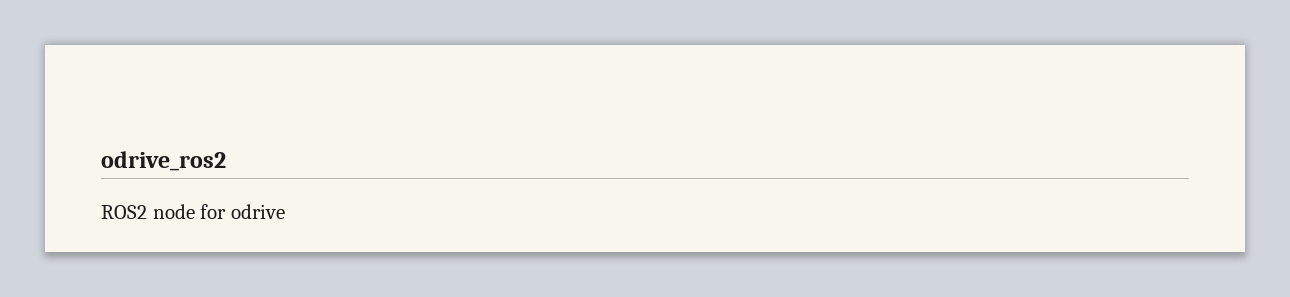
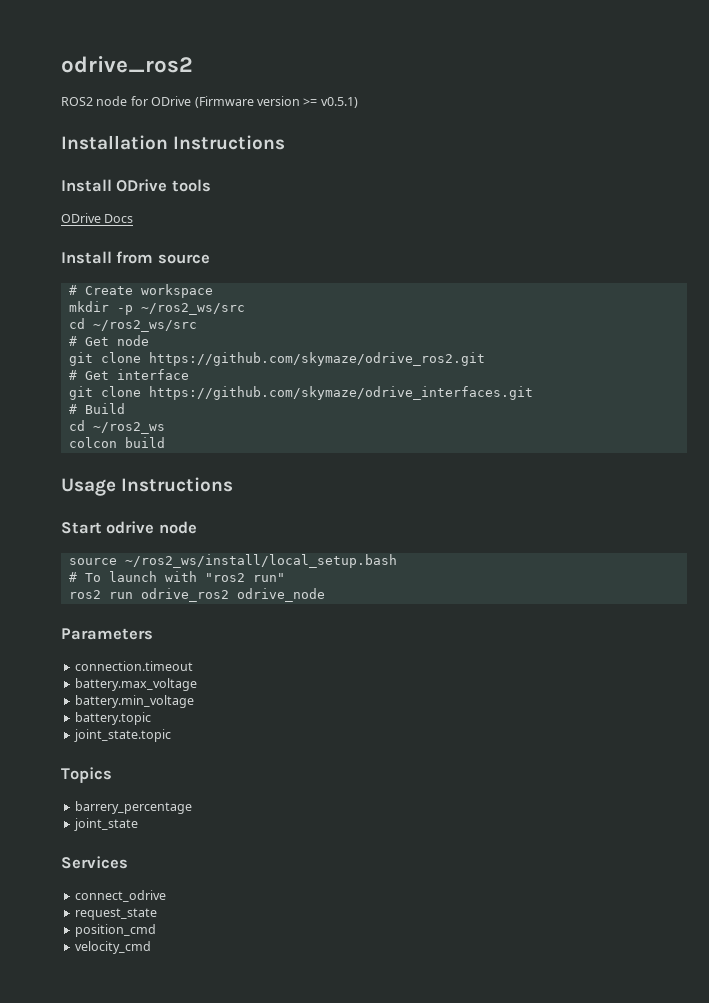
[230,204,285,219] odrive -> [151,96,358,108] [61,135,286,150] [61,179,211,192] [61,213,134,223] [61,251,210,264] [68,284,213,298] [68,301,245,315] [68,318,197,332] [68,335,149,346] [68,352,485,366] [68,369,189,380] [68,386,533,400] [68,403,125,414] [68,420,165,434] [68,437,165,448] [61,477,234,496] [61,521,197,534] [68,554,397,568] [68,571,285,582] [68,588,325,602] [61,628,153,640] [74,661,193,671] [74,678,197,691] [74,695,194,708] [74,712,151,725] [73,729,171,742] [61,767,112,783] [74,801,192,814] [73,818,138,831] [61,856,128,869] [74,890,166,902] [74,908,157,920] [74,924,156,937] [74,941,151,954] ODrive (Firmware version >= v0.5.1) // Installation Instructions // Install ODrive tools // ODrive Docs // Install from source // # Create workspace // mkdir -p ~/ros2_ws/src // cd ~/ros2_ws/src // # Get node // git clone https://github.com/skymaze/odrive_ros2.git // # Get interface // git clone https://github.com/skymaze/odrive_interfaces.git // # Build // cd ~/ros2_ws // colcon build // Usage Instructions // Start odrive node // source ~/ros2_ws/install/local_setup.bash // # To launch with "ros2 run" // ros2 run odrive_ros2 odrive_node // Parameters // connection.timeout // battery.max_voltage // battery.min_voltage // battery.topic // joint_state.topic // Topics // barrery_percentage // joint_state // Services // connect_odrive // request_state // position_cmd // velocity_cmd

